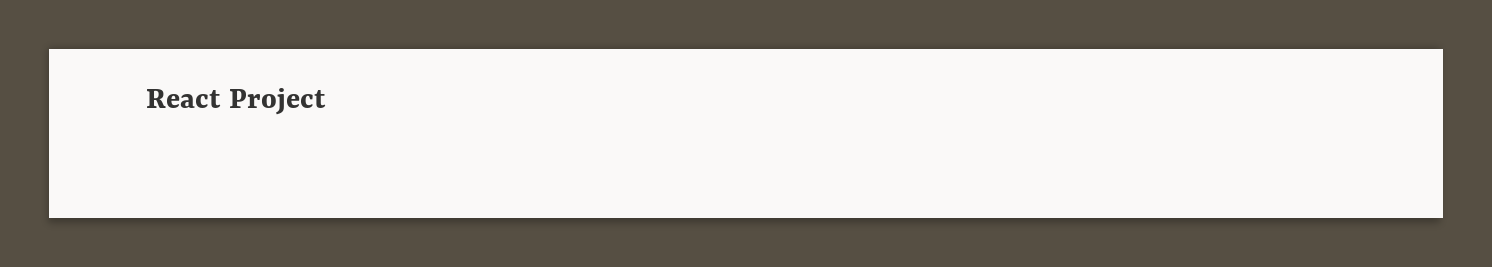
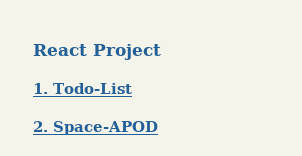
(326, 101) none -> [33,83,132,94] [33,121,158,135] // 1. Todo-List // 2. Space-APOD

